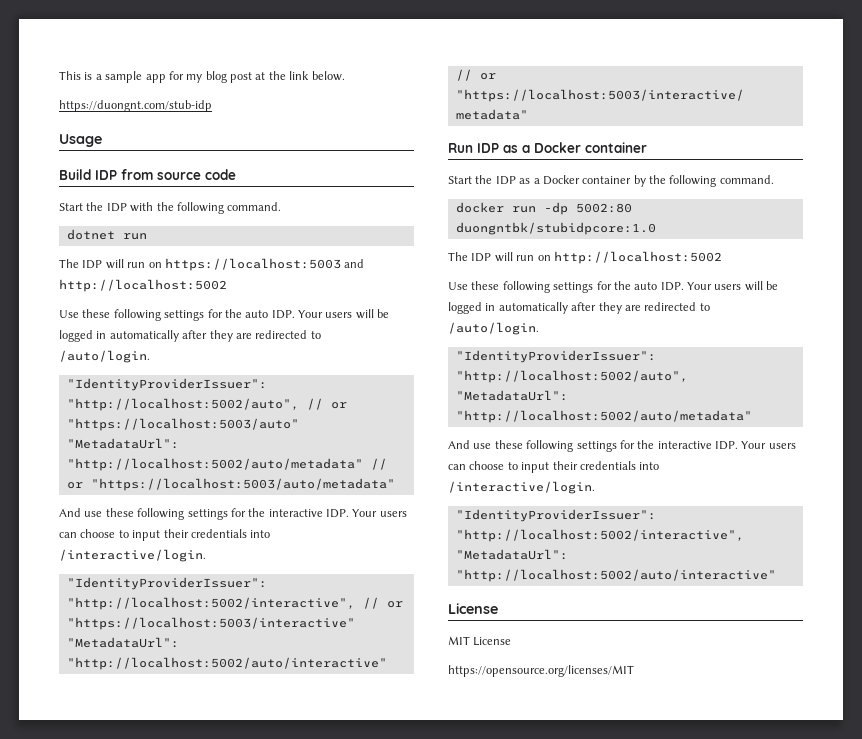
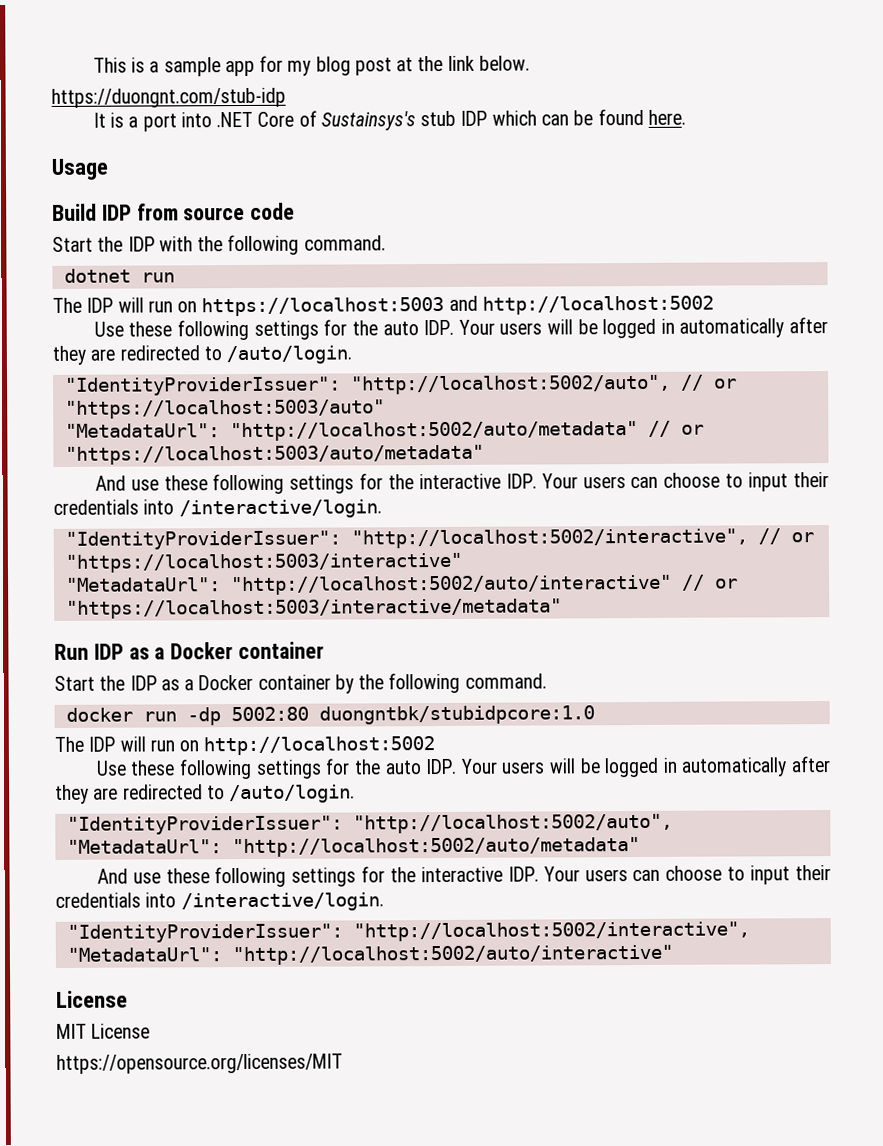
(212, 106) none -> [92,108,686,132] // It is a port into .NET Core of Sustainsys's stub IDP which can be found here.

